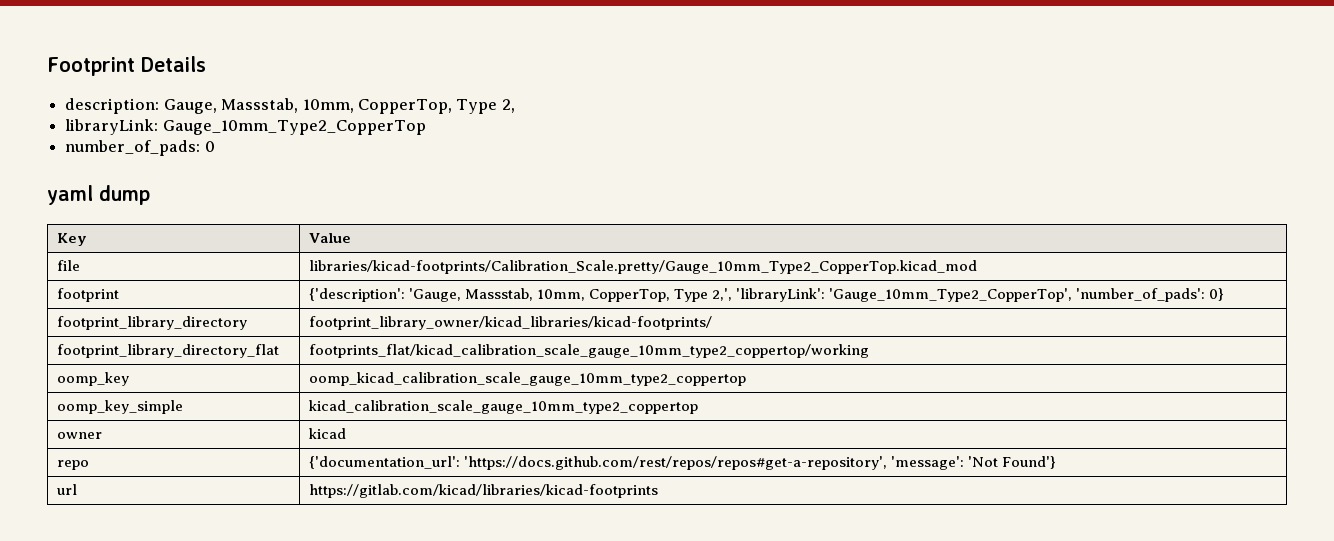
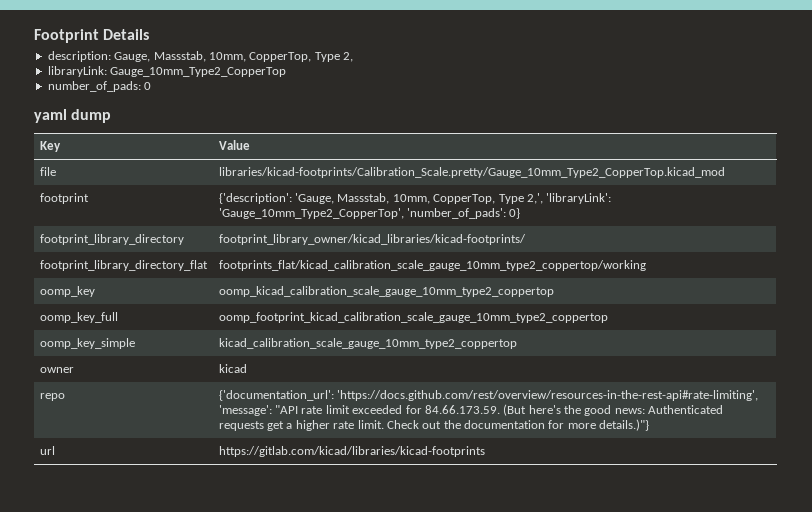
(746, 379) none -> [39,312,118,323] [218,312,608,323] // oomp_key_full | oomp_footprint_kicad_calibration_scale_gauge_10mm_type2_coppertop
[463,456,1056,470] 'https://docs.github.com/rest/repos/repos#get-a-repository', 'message': 'Not Found'} -> [337,390,759,401] [218,404,724,416] [218,419,650,431] 'https://docs.github.com/rest/overview/resources-in-the-rest-api#rate-limiting', 'message': "API rate limit exceeded for 84.66.173.59. (But here's the good news: Authenticated requests get a higher rate limit. Check out the documentation for more details.)"}

